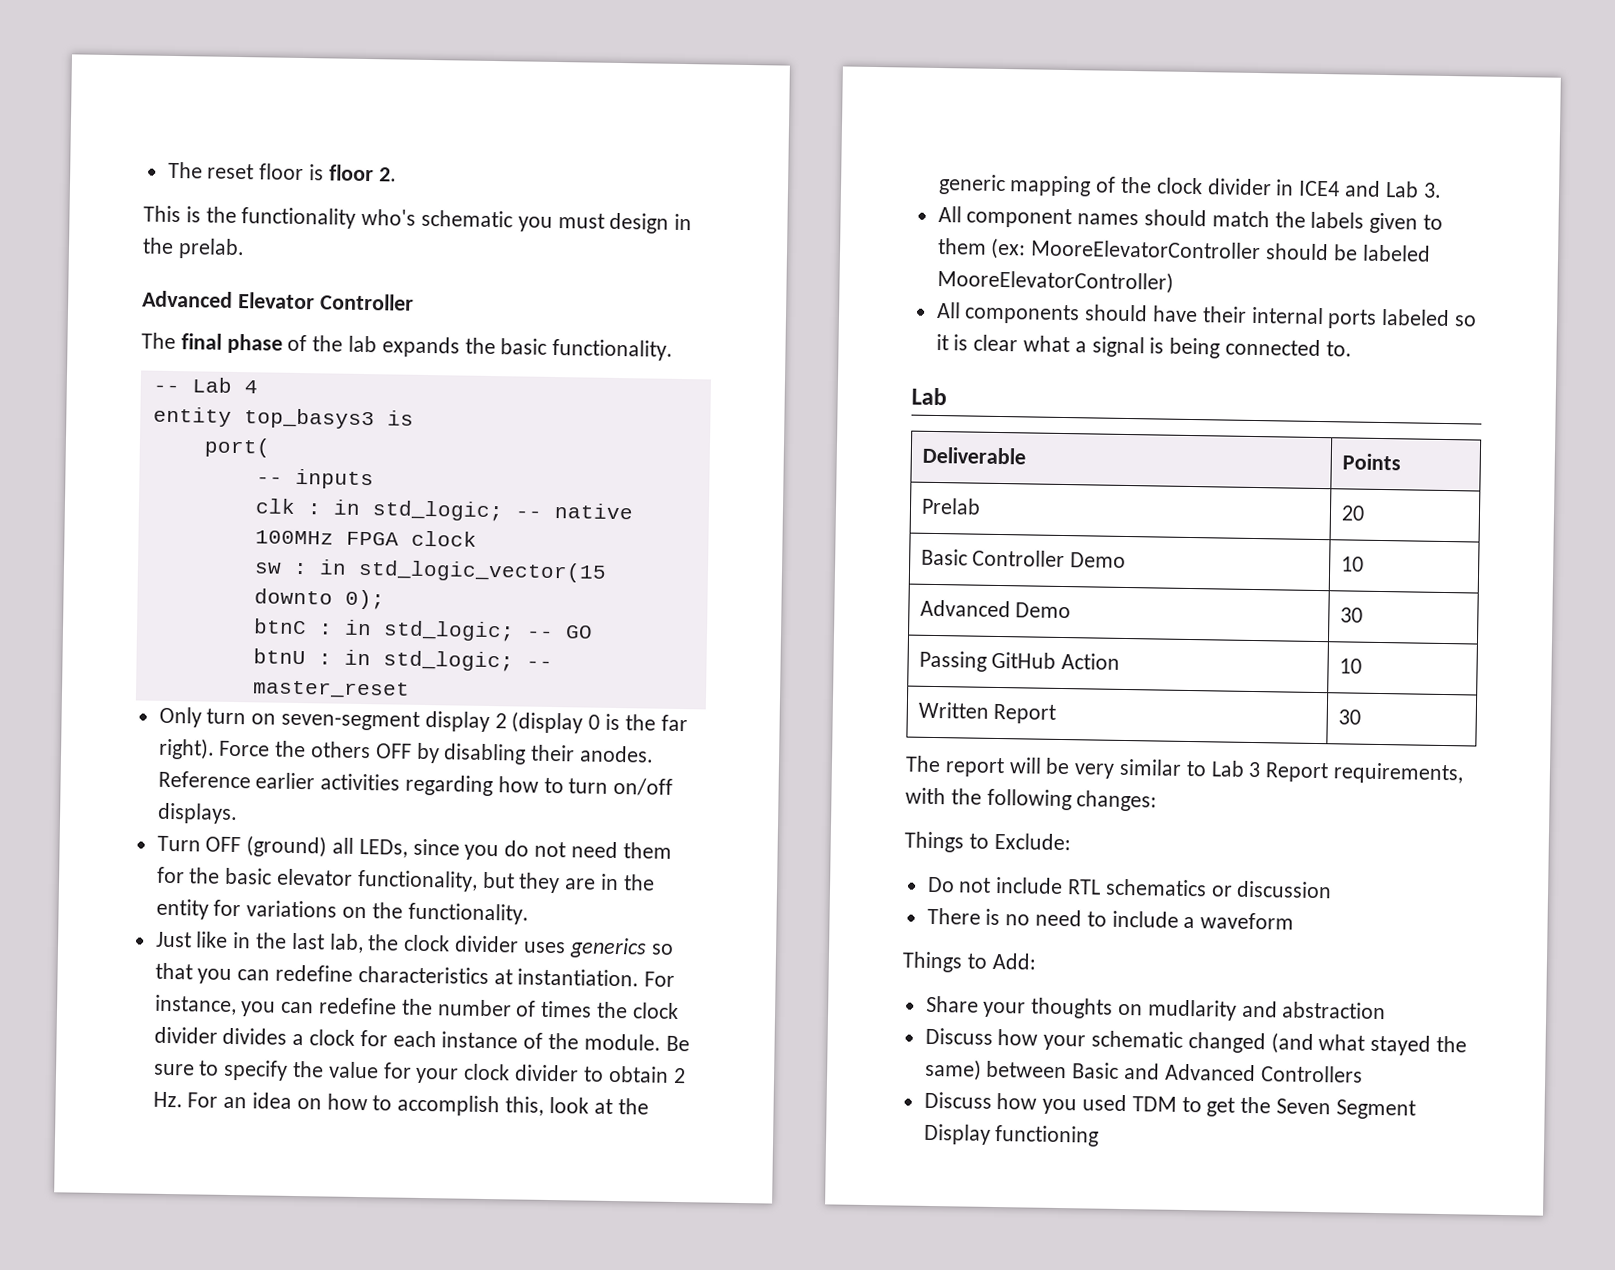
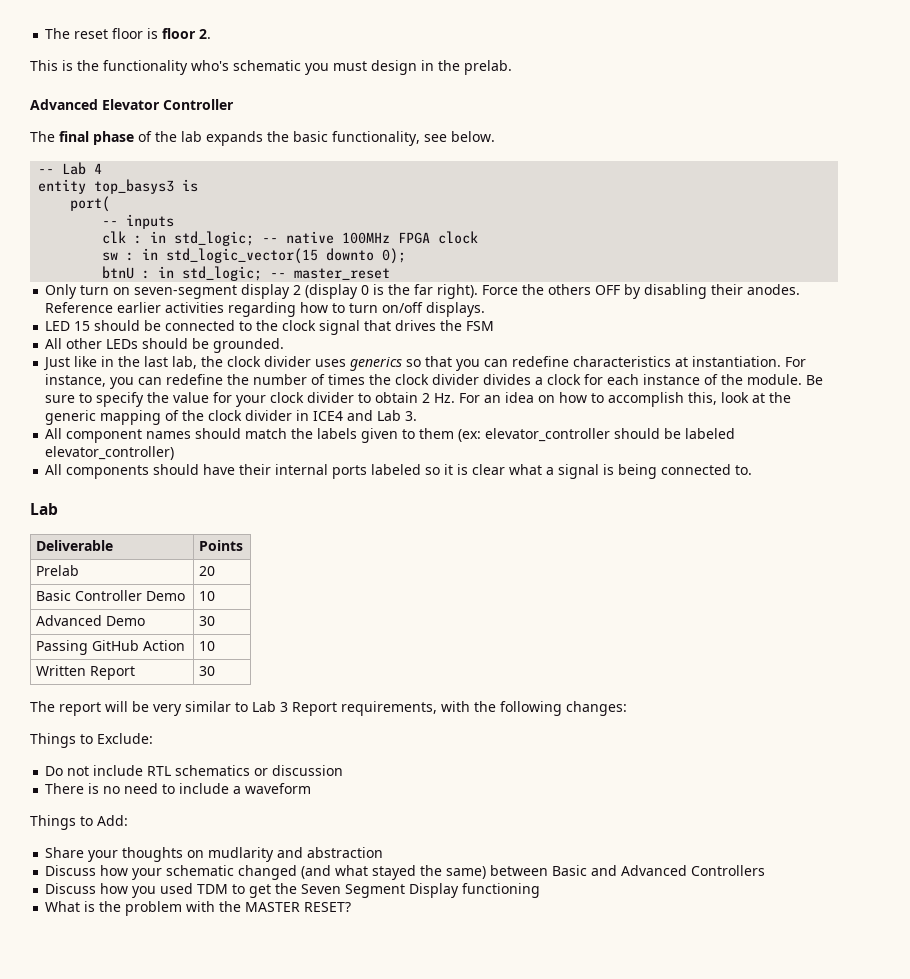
[552,338,674,361] functionality. -> [332,131,495,146] functionality, see below.
[252,618,593,642] // btnC : in std_logic; -- GO -> (407, 256) none
[156,835,672,861] [156,866,655,894] [155,898,529,925] Turn OFF (ground) all LEDs, since you do not need them for the basic elevator functionality, but they are in the entity for variations on the functionality. -> [45,320,495,335] [45,338,285,353] LED 15 should be connected to the clock signal that drives the FSM // All other LEDs should be grounded.
[1030,239,1262,260] MooreElevatorController -> [485,428,611,442] elevator_controller
[936,268,1174,294] MooreElevatorController) -> [45,446,175,460] elevator_controller)
(1100, 1136) none -> [45,901,352,916] // What is the problem with the MASTER RESET?

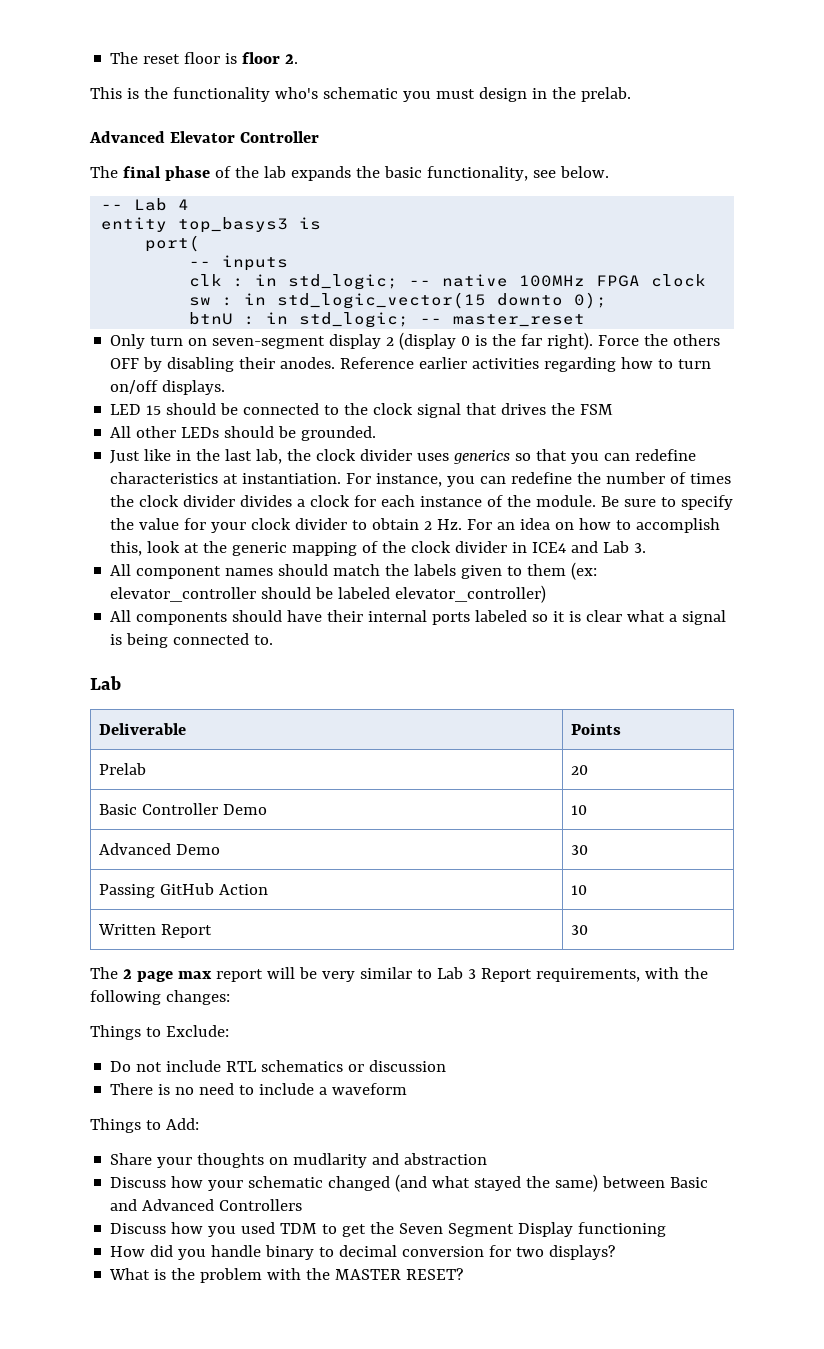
(55, 706) none -> [122,969,212,982] 2 page max
(541, 890) none -> [110,1245,616,1260] // How did you handle binary to decimal conversion for two displays?

